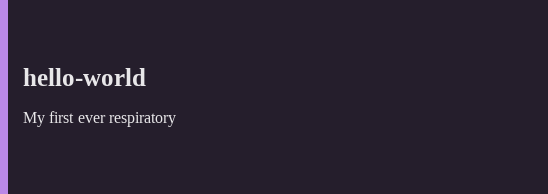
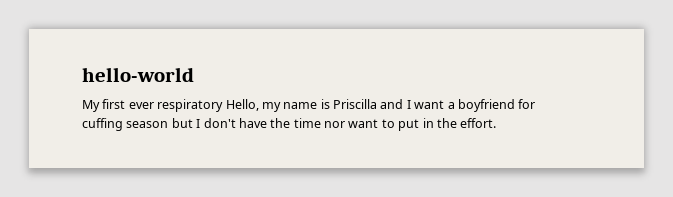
(176, 119) none -> [225,99,536,112] [82,118,497,131] Hello, my name is Priscilla and I want a boyfriend for cuffing season but I don't have the time nor want to put in the effort.

